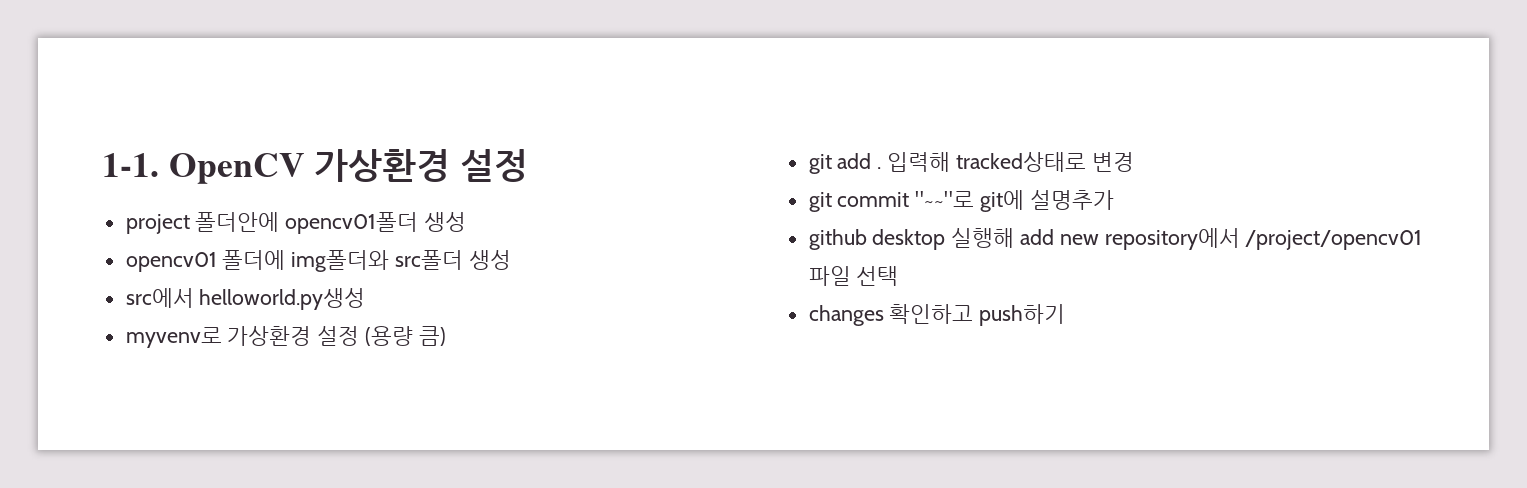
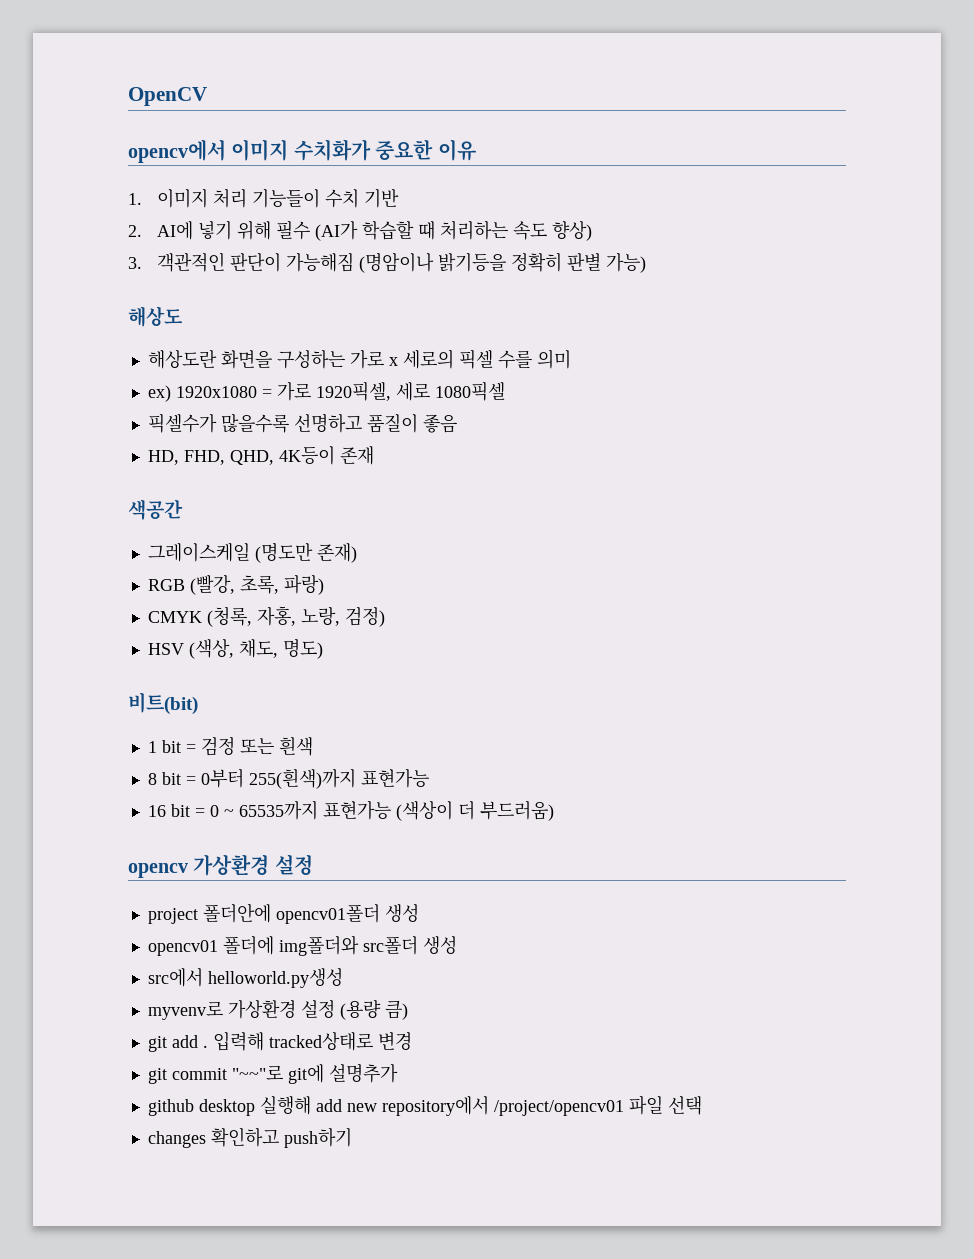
[102,153,159,177] 1-1. -> (128, 96) none
(305, 168) none -> [128,139,476,163] [128,188,400,208] [128,220,593,241] [128,252,647,273] [128,306,183,327] [147,349,571,369] [147,381,505,402] [147,413,457,433] [147,446,374,465] [128,499,183,520] [147,542,357,563] [147,574,324,595] [147,606,385,627] [147,638,323,659] [128,692,198,715] [147,737,313,756] [147,768,429,789] [147,800,554,821] [128,863,188,878] // opencv에서 이미지 수치화가 중요한 이유 // 1. 이미지 처리 기능들이 수치 기반 // 2. AI에 넣기 위해 필수 (AI가 학습할 때 처리하는 속도 향상) // 3. 객관적인 판단이 가능해짐 (명암이나 밝기등을 정확히 판별 가능) // 해상도 // 해상도란 화면을 구성하는 가로 x 세로의 픽셀 수를 의미 // ex) 1920x1080 = 가로 1920픽셀, 세로 1080픽셀 // 픽셀수가 많을수록 선명하고 품질이 좋음 // HD, FHD, QHD, 4K등이 존재 // 색공간 // 그레이스케일 (명도만 존재) // RGB (빨강, 초록, 파랑) // CMYK (청록, 자홍, 노랑, 검정) // HSV (색상, 채도, 명도) // 비트(bit) // 1 bit = 검정 또는 흰색 // 8 bit = 0부터 255(흰색)까지 표현가능 // 16 bit = 0 ~ 65535까지 표현가능 (색상이 더 부드러움) // opencv

